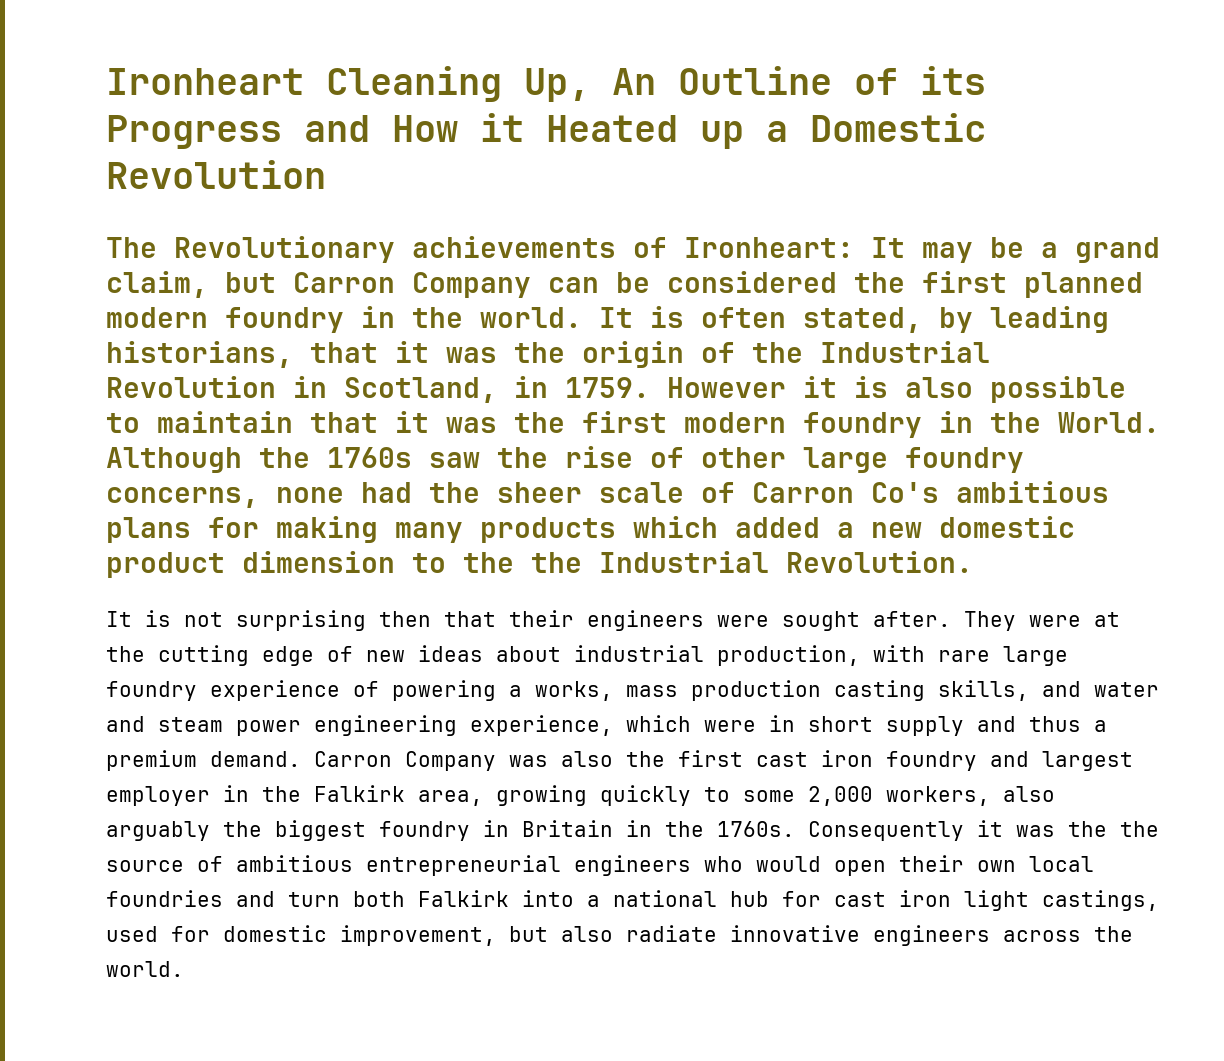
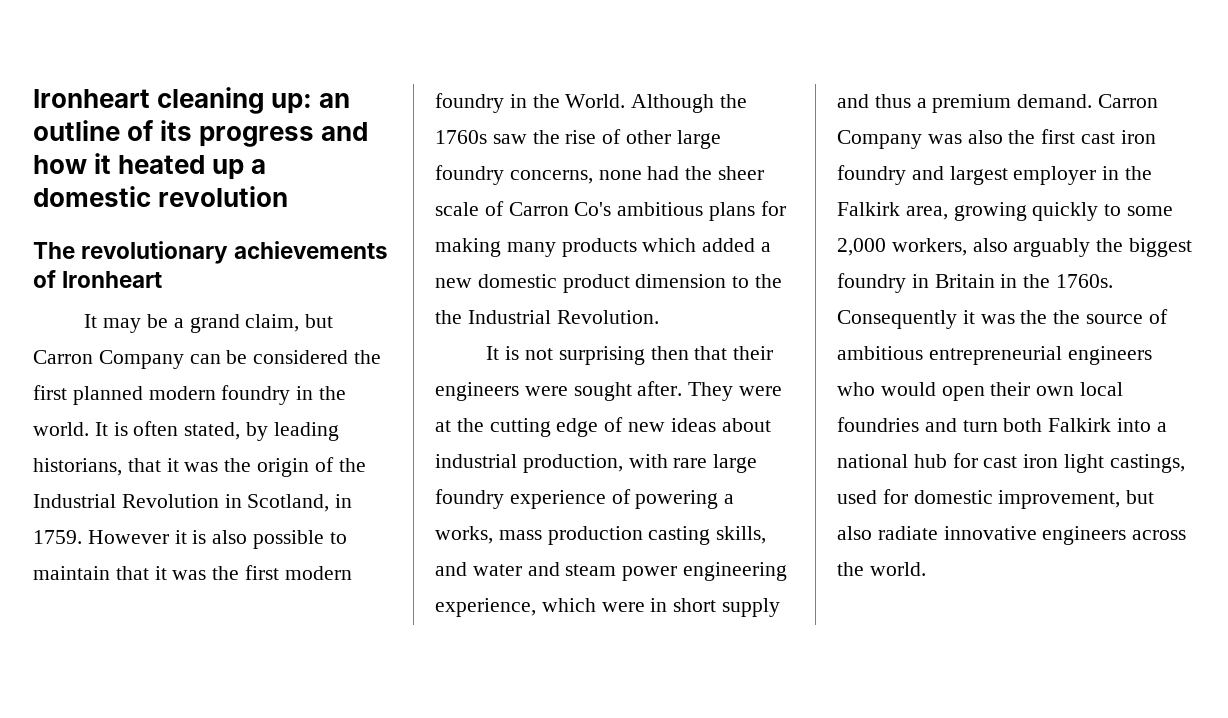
[106,66,986,102] [106,113,986,149] [106,160,326,189] Ironheart Cleaning Up, An Outline of its Progress and How it Heated up a Domestic Revolution -> [33,87,351,114] [33,120,369,147] [33,153,267,180] [33,186,289,207] Ironheart cleaning up: an outline of its progress and how it heated up a domestic revolution
[174,236,395,263] Revolutionary -> [81,241,229,264] revolutionary
[684,237,854,258] Ironheart: -> [62,271,163,288] Ironheart //

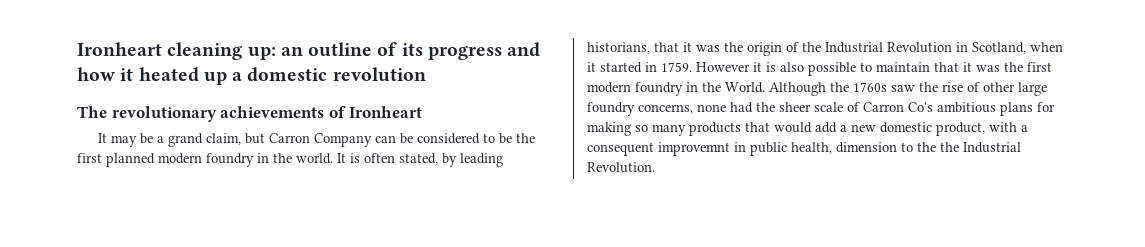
(349, 357) none -> [482,133,512,144] to be
(330, 503) none -> [1030,42,1063,52] [587,62,642,73] when it started
(501, 247) none -> [635,125,648,132] so
[642,238,772,252] [435,274,630,293] which added a new domestic product -> [745,122,1028,136] [587,142,832,156] that would add a new domestic product, with a consequent improvemnt in public health,
[486,346,774,365] [435,381,783,401] [435,417,771,437] [435,454,758,473] [435,489,735,509] [435,526,767,545] [435,562,788,581] [435,598,781,617] [837,94,1159,113] [837,129,1156,149] [837,165,1153,185] [837,202,1174,221] [837,238,1193,257] [837,273,1114,293] [837,309,1168,329] [837,346,1152,365] [837,382,1124,401] [837,417,1167,432] [837,453,1185,473] [837,489,1155,509] [837,526,1187,545] [837,562,926,576] // It is not surprising then that their engineers were sought after. They were at the cutting edge of new ideas about industrial production, with rare large foundry experience of powering a works, mass production casting skills, and water and steam power engineering experience, which were in short supply and thus a premium demand. Carron Company was also the first cast iron foundry and largest employer in the Falkirk area, growing quickly to some 2,000 workers, also arguably the biggest foundry in Britain in the 1760s. Consequently it was the the source of ambitious entrepreneurial engineers who would open their own local foundries and turn both Falkirk into a national hub for cast iron light castings, used for domestic improvement, but also radiate innovative engineers across the world. -> (655, 167) none

